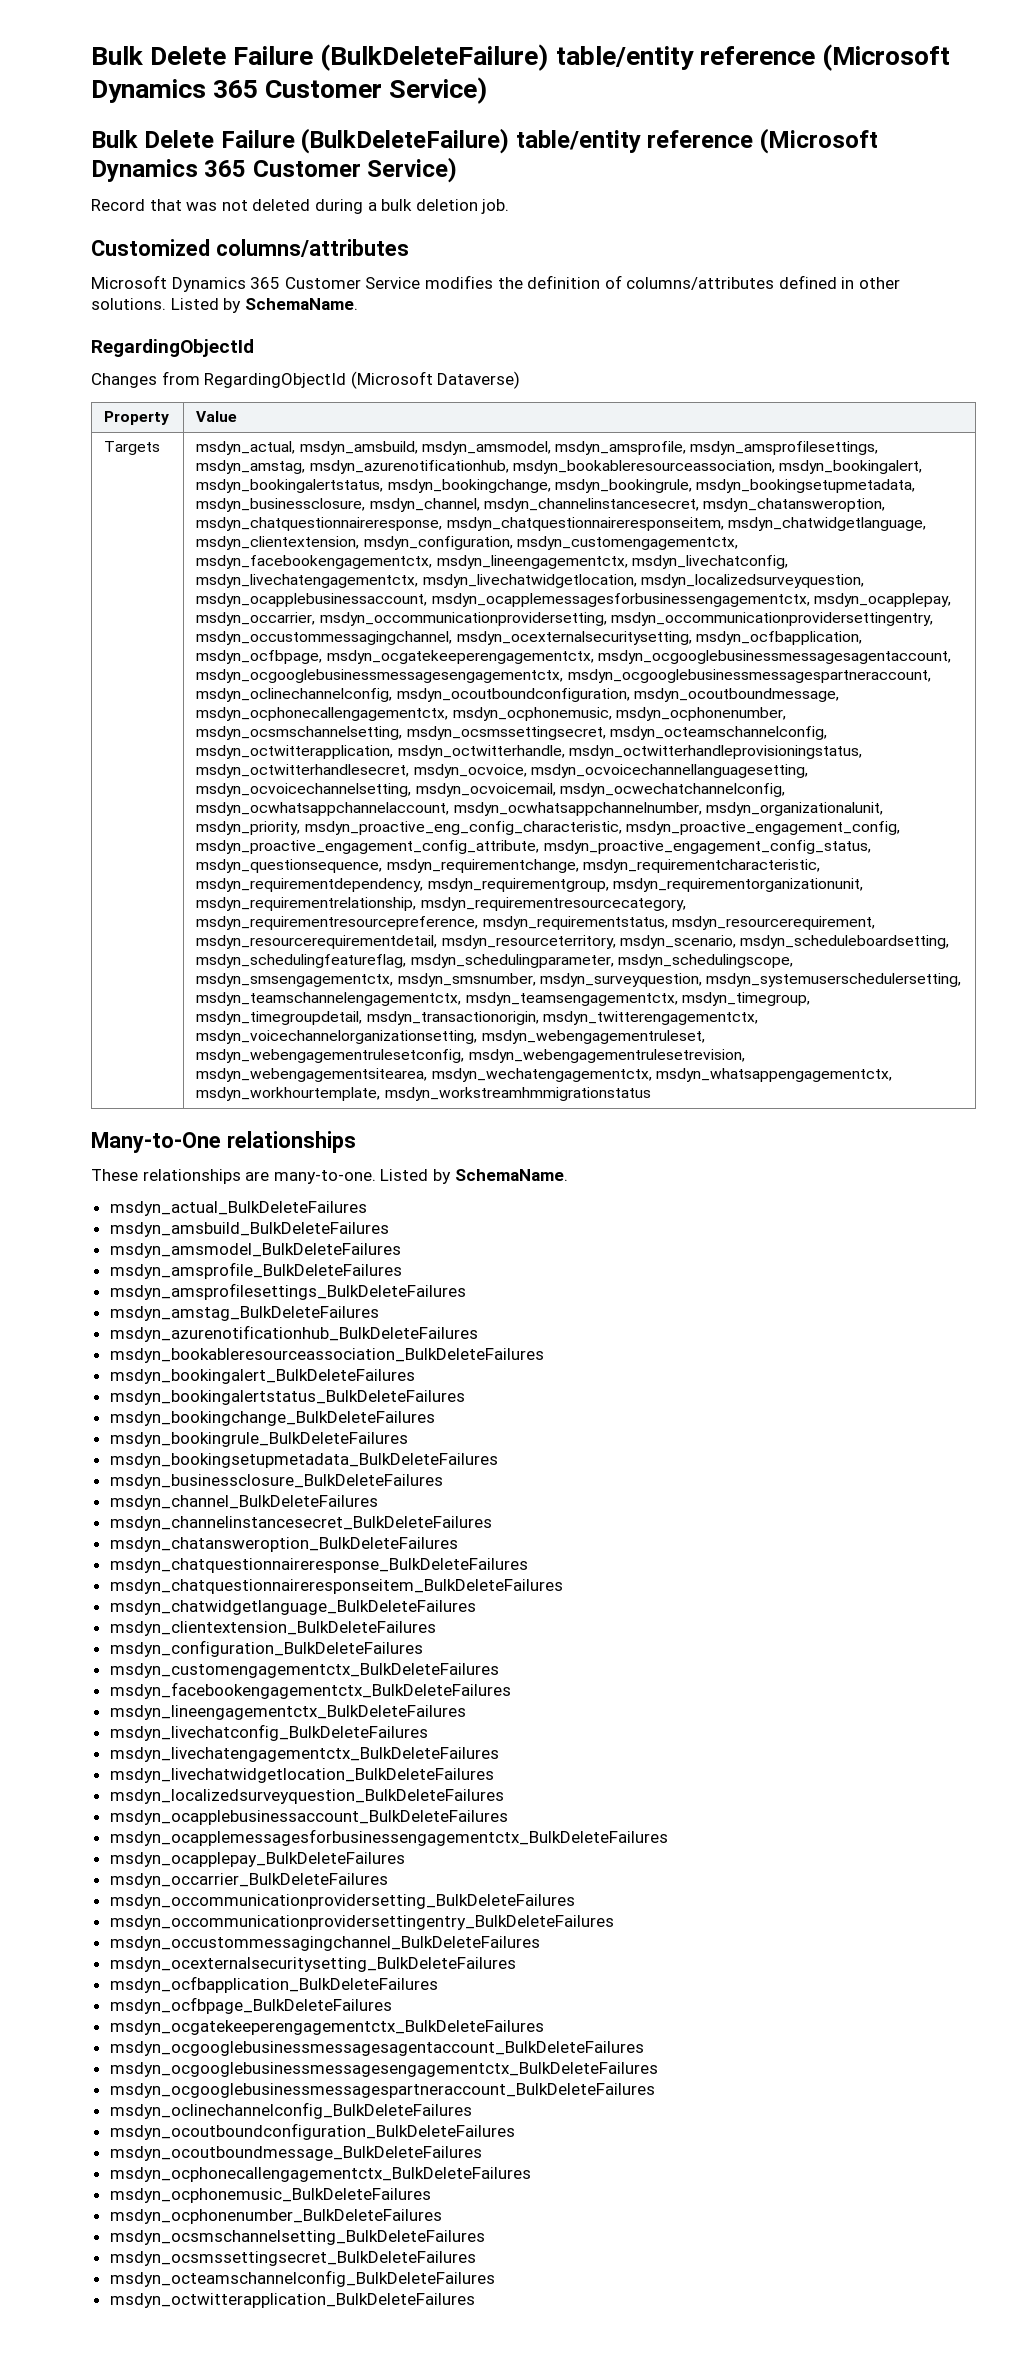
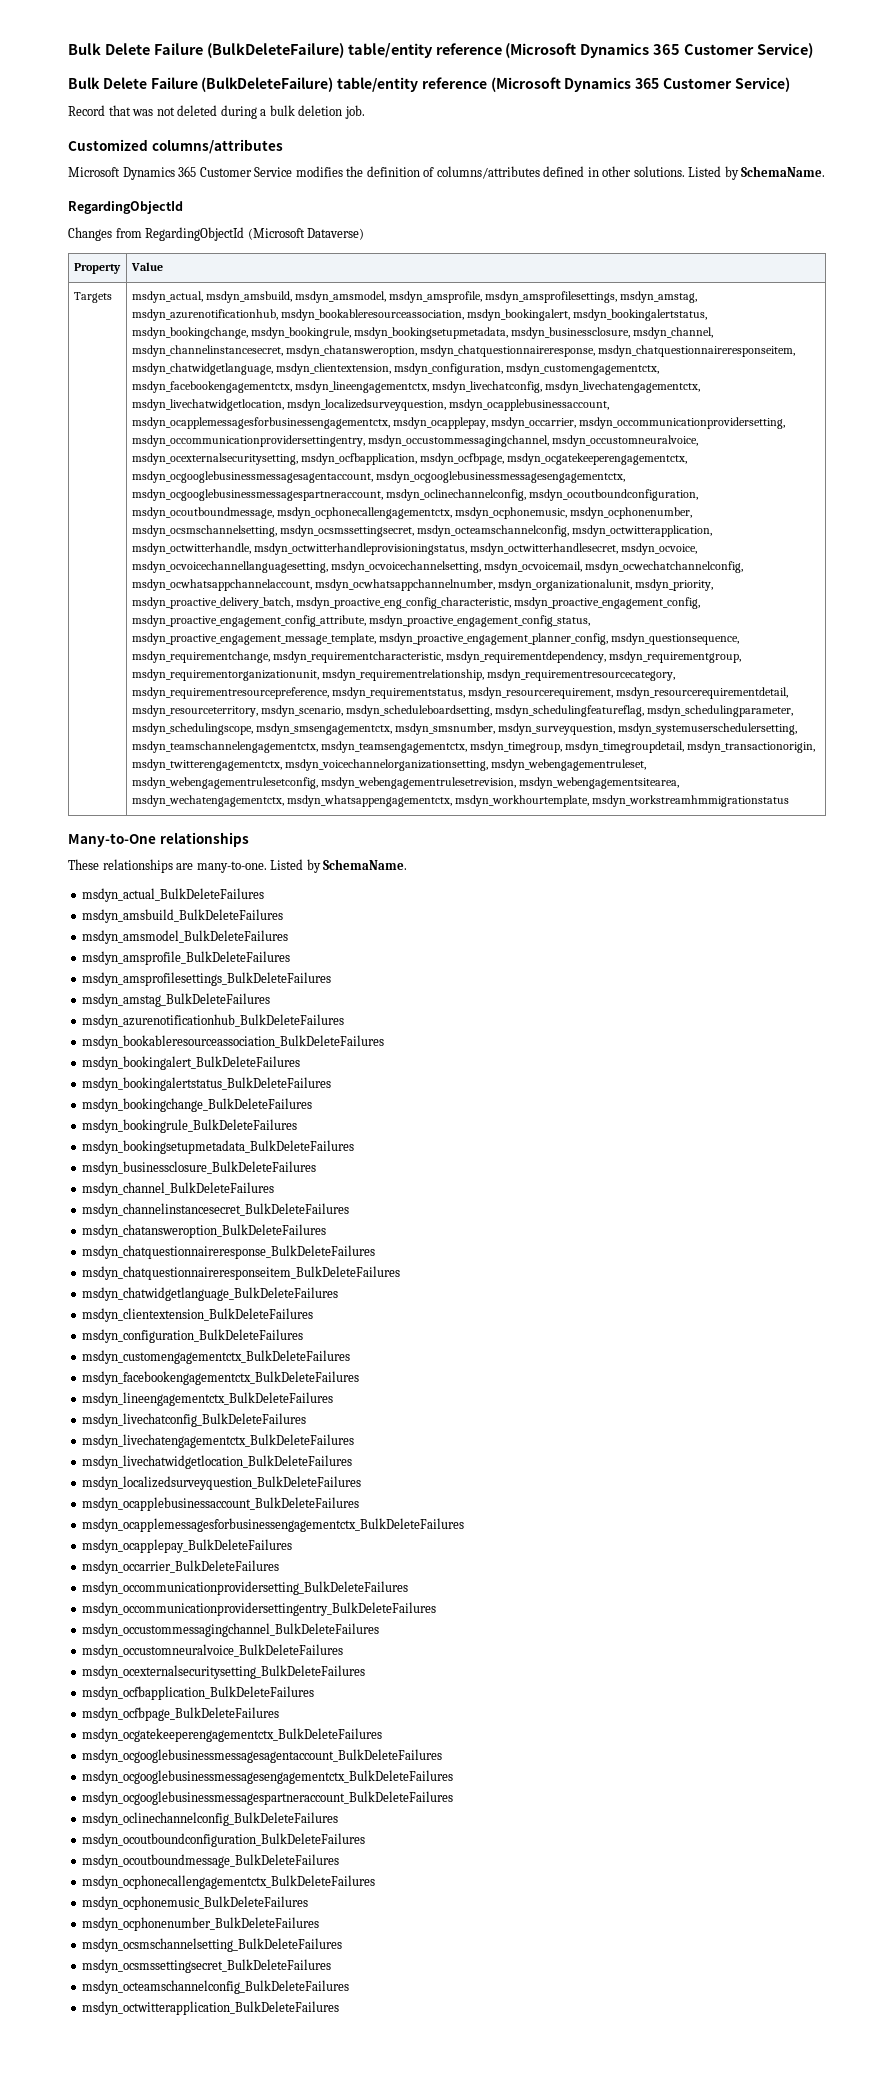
(453, 638) none -> [551,435,698,447] msdyn_occustomneuralvoice,
(301, 828) none -> [131,597,293,609] msdyn_proactive_delivery_batch,
(871, 847) none -> [131,633,608,645] msdyn_proactive_engagement_message_template, msdyn_proactive_engagement_planner_config,
(540, 1943) none -> [82,1644,344,1658] // msdyn_occustomneuralvoice_BulkDeleteFailures

